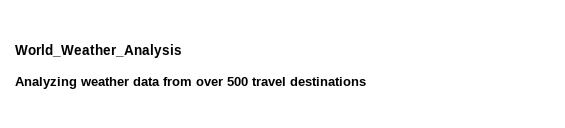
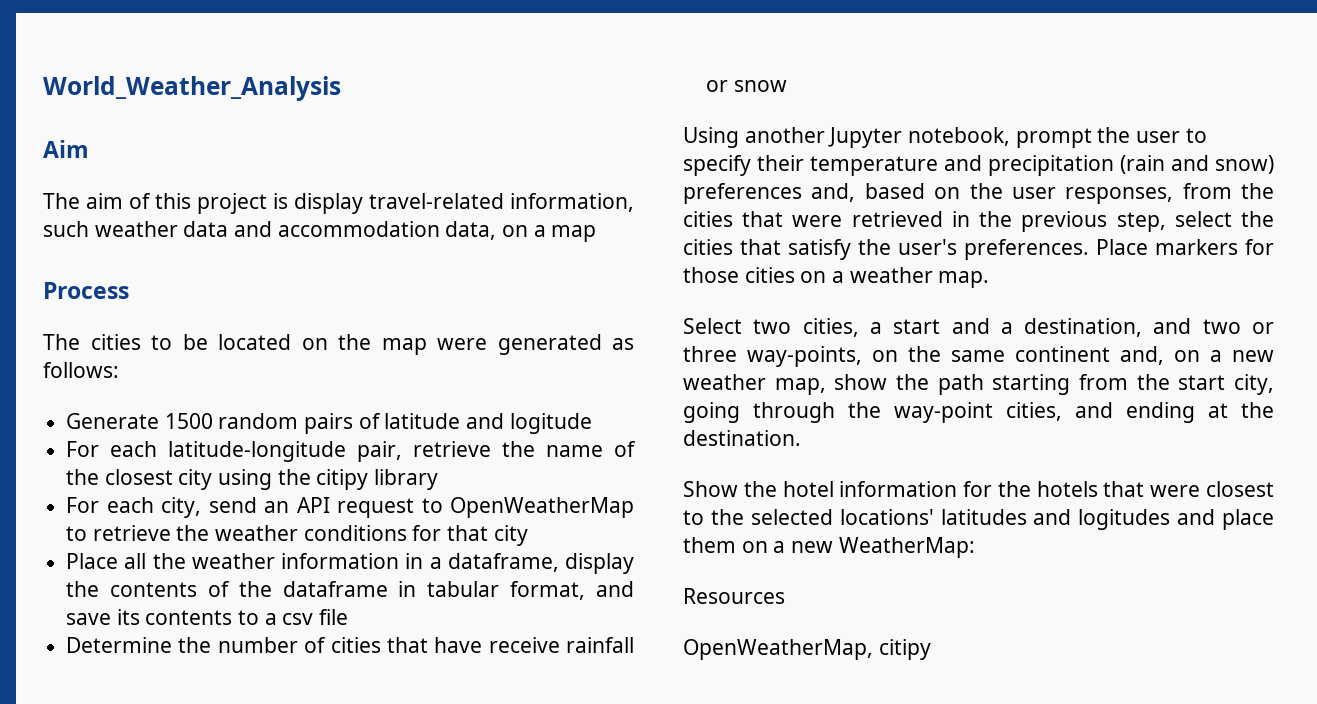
[15,77,366,89] Analyzing weather data from over 500 travel destinations -> [43,140,89,158] [43,193,634,214] [43,221,597,242] [43,282,129,299] [43,334,634,355] [43,362,119,378] [66,413,592,434] [66,441,636,462] [66,469,439,490] [66,497,634,518] [66,525,528,546] [66,553,634,574] [66,581,634,600] [66,609,349,625] [66,637,634,653] [706,80,787,92] [683,127,1207,148] [683,155,1274,176] [683,183,1274,204] [683,211,1274,232] [683,239,1274,260] [683,267,990,288] [683,318,1274,337] [683,346,1274,367] [683,374,1274,395] [683,402,1274,423] [683,430,801,446] [683,481,1274,497] [683,509,1274,530] [683,537,975,558] [683,588,785,604] [683,639,931,660] Aim // The aim of this project is display travel-related information, such weather data and accommodation data, on a map // Process // The cities to be located on the map were generated as follows: // Generate 1500 random pairs of latitude and logitude // For each latitude-longitude pair, retrieve the name of the closest city using the citipy library // For each city, send an API request to OpenWeatherMap to retrieve the weather conditions for that city // Place all the weather information in a dataframe, display the contents of the dataframe in tabular format, and save its contents to a csv file // Determine the number of cities that have receive rainfall or snow // Using another Jupyter notebook, prompt the user to specify their temperature and precipitation (rain and snow) preferences and, based on the user responses, from the cities that were retrieved in the previous step, select the cities that satisfy the user's preferences. Place markers for those cities on a weather map. // Select two cities, a start and a destination, and two or three way-points, on the same continent and, on a new weather map, show the path starting from the start city, going through the way-point cities, and ending at the destination. // Show the hotel information for the hotels that were closest to the selected locations' latitudes and logitudes and place them on a new WeatherMap: // Resources // OpenWeatherMap, citipy

